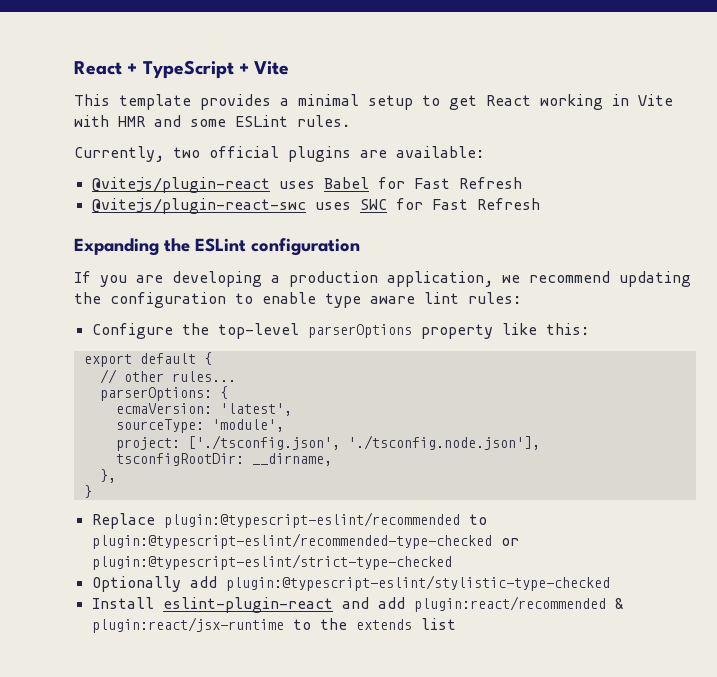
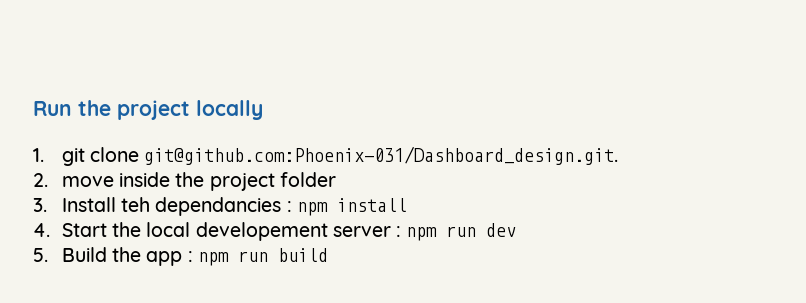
[74,60,290,79] [74,94,673,110] [74,115,350,127] [74,146,484,162] [91,177,522,193] [91,198,540,214] [74,238,360,256] [74,271,691,287] [74,292,521,308] [91,323,589,339] [83,352,212,367] [99,369,236,384] [99,386,228,401] [115,403,292,416] [115,419,284,433] [115,435,540,451] [115,453,332,466] [99,469,116,483] [83,485,92,498] [91,512,487,529] [91,533,519,549] [91,554,452,570] [91,575,610,592] [91,596,624,613] [91,617,456,633] React + TypeScript + Vite // This template provides a minimal setup to get React working in Vite with HMR and some ESLint rules. // Currently, two official plugins are available: // @vitejs/plugin-react uses Babel for Fast Refresh // @vitejs/plugin-react-swc uses SWC for Fast Refresh // Expanding the ESLint configuration // If you are developing a production application, we recommend updating the configuration to enable type aware lint rules: // Configure the top-level parserOptions property like this: // export default { // // other rules... // parserOptions: { // ecmaVersion: 'latest', // sourceType: 'module', // project: ['./tsconfig.json', './tsconfig.node.json'], // tsconfigRootDir: __dirname, // }, // } // Replace plugin:@typescript-eslint/recommended to plugin:@typescript-eslint/recommended-type-checked or plugin:@typescript-eslint/strict-type-checked // Optionally add plugin:@typescript-eslint/stylistic-type-checked // Install eslint-plugin-react and add plugin:react/recommended & plugin:react/jsx-runtime to the extends list -> [33,100,263,120] [33,146,619,166] [33,172,336,191] [33,197,407,216] [33,222,517,241] [33,247,328,266] Run the project locally // 1. git clone git@github.com:Phoenix-031/Dashboard_design.git. // 2. move inside the project folder // 3. Install teh dependancies : npm install // 4. Start the local developement server : npm run dev // 5. Build the app : npm run build

